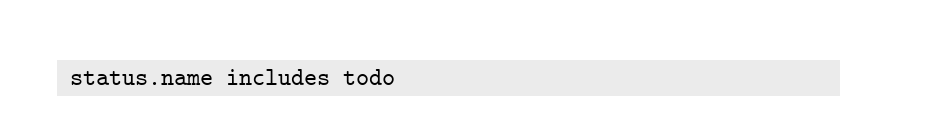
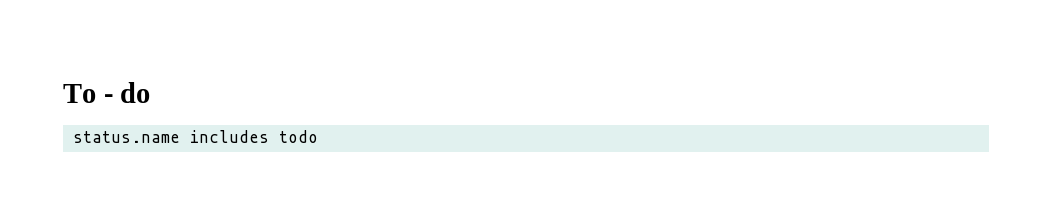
(70, 78) none -> [63,82,151,103] To - do //

